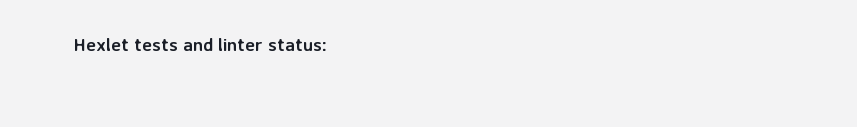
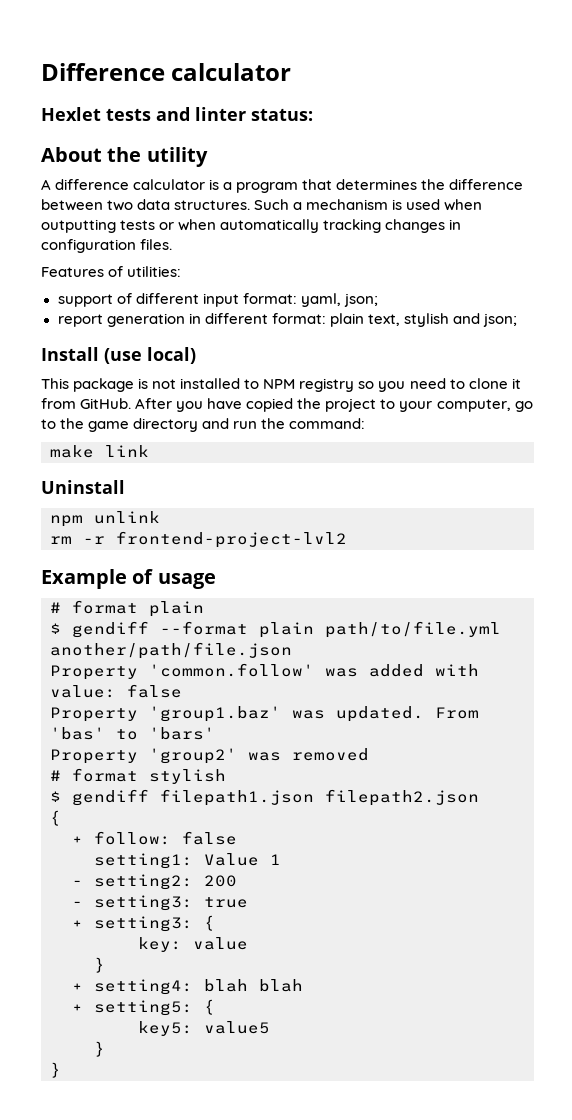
(74, 44) none -> [41,63,292,81] Difference calculator //
(327, 45) none -> [41,147,208,167] [41,179,524,193] [41,199,483,211] [41,219,462,233] [41,239,173,253] [41,266,182,277] [57,293,378,307] [57,313,517,327] [41,347,196,364] [41,378,521,392] [41,398,533,412] [41,418,366,432] [50,445,149,458] [41,480,125,494] [50,511,160,527] [50,531,347,548] [41,569,216,589] [50,600,204,617] [50,621,501,638] [50,642,292,659] [50,663,479,680] [50,684,182,698] [50,706,479,722] [50,727,215,740] [50,748,369,764] [50,768,226,784] [50,789,479,806] [50,810,61,826] [72,831,237,845] [94,853,281,869] [72,874,237,890] [72,895,248,911] [72,915,215,932] [138,937,248,952] [94,957,105,973] [72,979,303,995] [72,999,215,1016] [138,1021,270,1036] [94,1041,105,1057] [50,1062,61,1078] // About the utility // A difference calculator is a program that determines the difference between two data structures. Such a mechanism is used when outputting tests or when automatically tracking changes in configuration files. // Features of utilities: // support of different input format: yaml, json; // report generation in different format: plain text, stylish and json; // Install (use local) // This package is not installed to NPM registry so you need to clone it from GitHub. After you have copied the project to your computer, go to the game directory and run the command: // make link // Uninstall // npm unlink // rm -r frontend-project-lvl2 // Example of usage // # format plain // $ gendiff --format plain path/to/file.yml another/path/file.json // Property 'common.follow' was added with value: false // Property 'group1.baz' was updated. From 'bas' to 'bars' // Property 'group2' was removed // # format stylish // $ gendiff filepath1.json filepath2.json // { // + follow: false // setting1: Value 1 // - setting2: 200 // - setting3: true // + setting3: { // key: value // } // + setting4: blah blah // + setting5: { // key5: value5 // } // }

